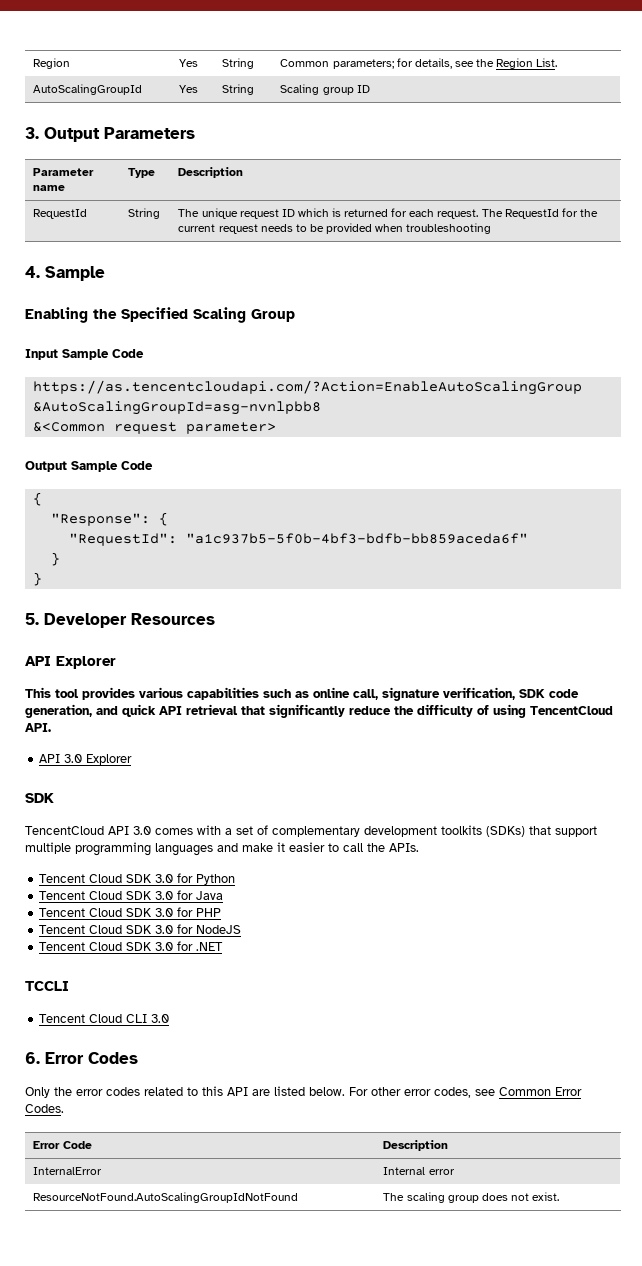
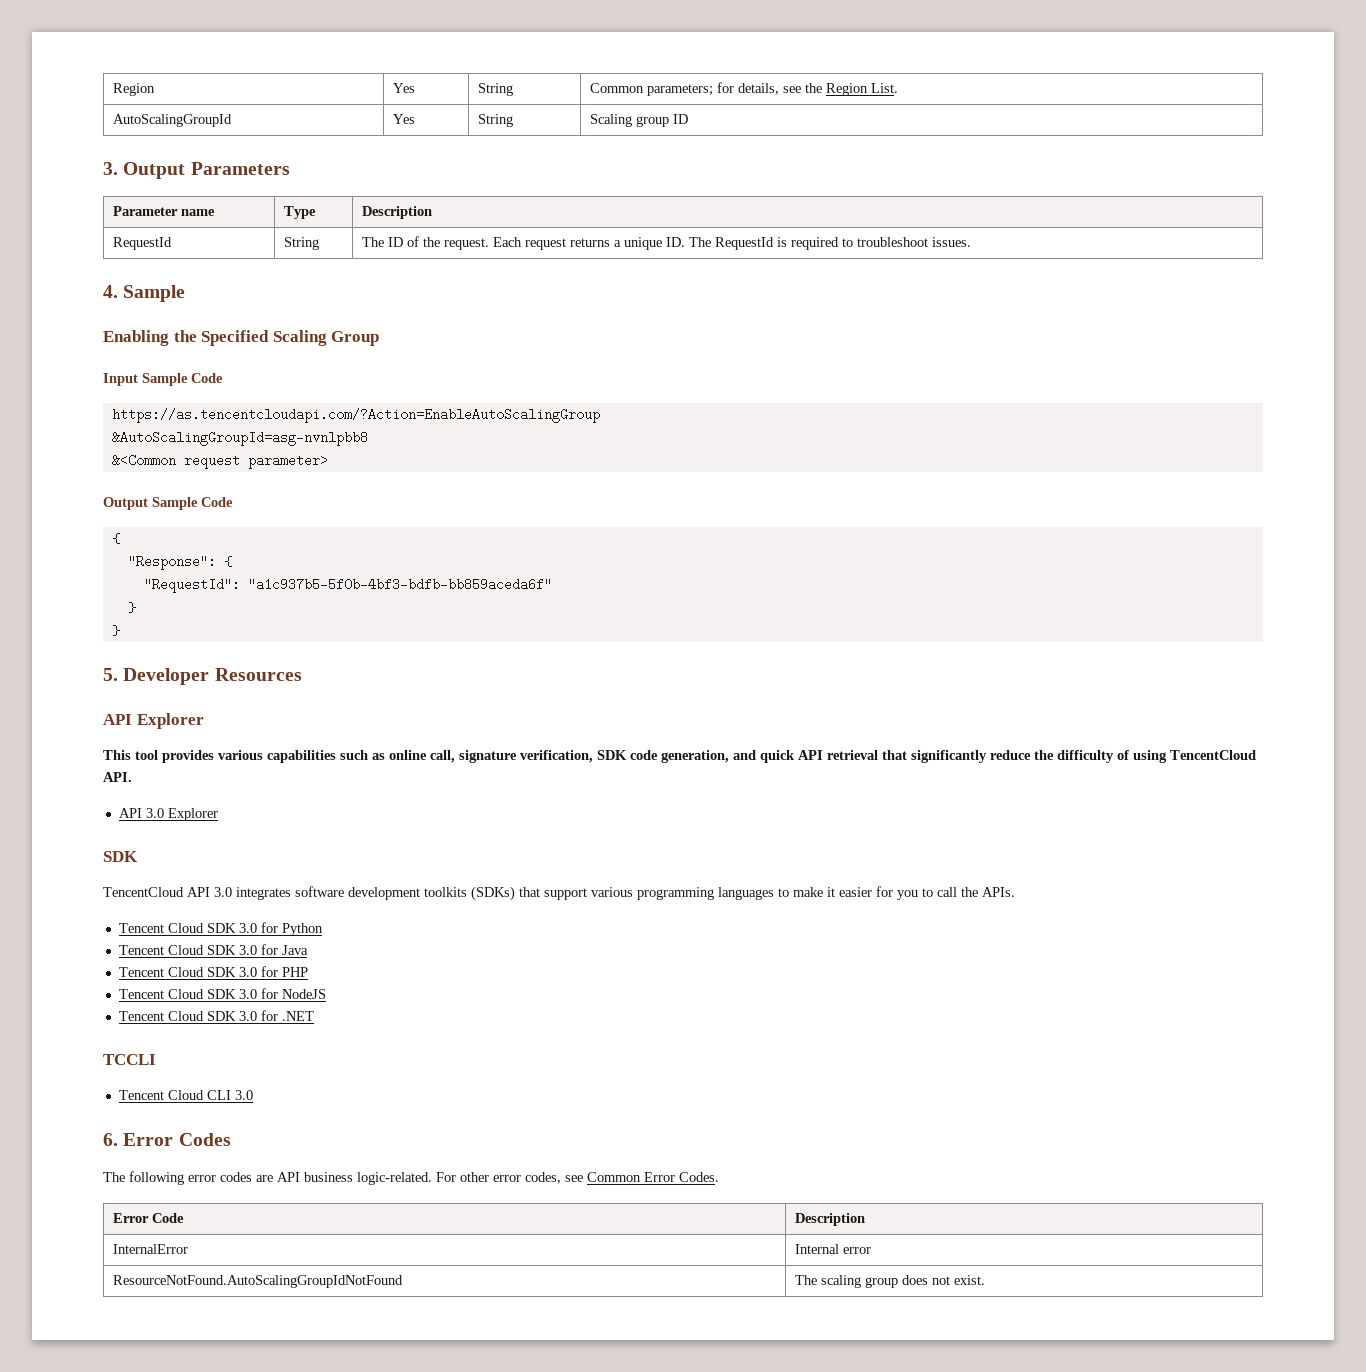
[201,208,598,219] [178,223,492,234] unique request ID which is returned for each request. The RequestId for the current request needs to be provided when troubleshooting -> [387,236,971,250] ID of the request. Each request returns a unique ID. The RequestId is required to troubleshoot issues.
[155,825,360,837] comes with a set of complementary -> [236,886,344,900] integrates software
[25,842,71,854] multiple -> [591,887,633,897] various
[217,843,238,852] and -> [778,888,789,897] to
(325, 847) none -> [876,886,918,900] for you
[25,1086,345,1098] Only the error codes related to this API are listed below. -> [103,1171,432,1185] The following error codes are API business logic-related.

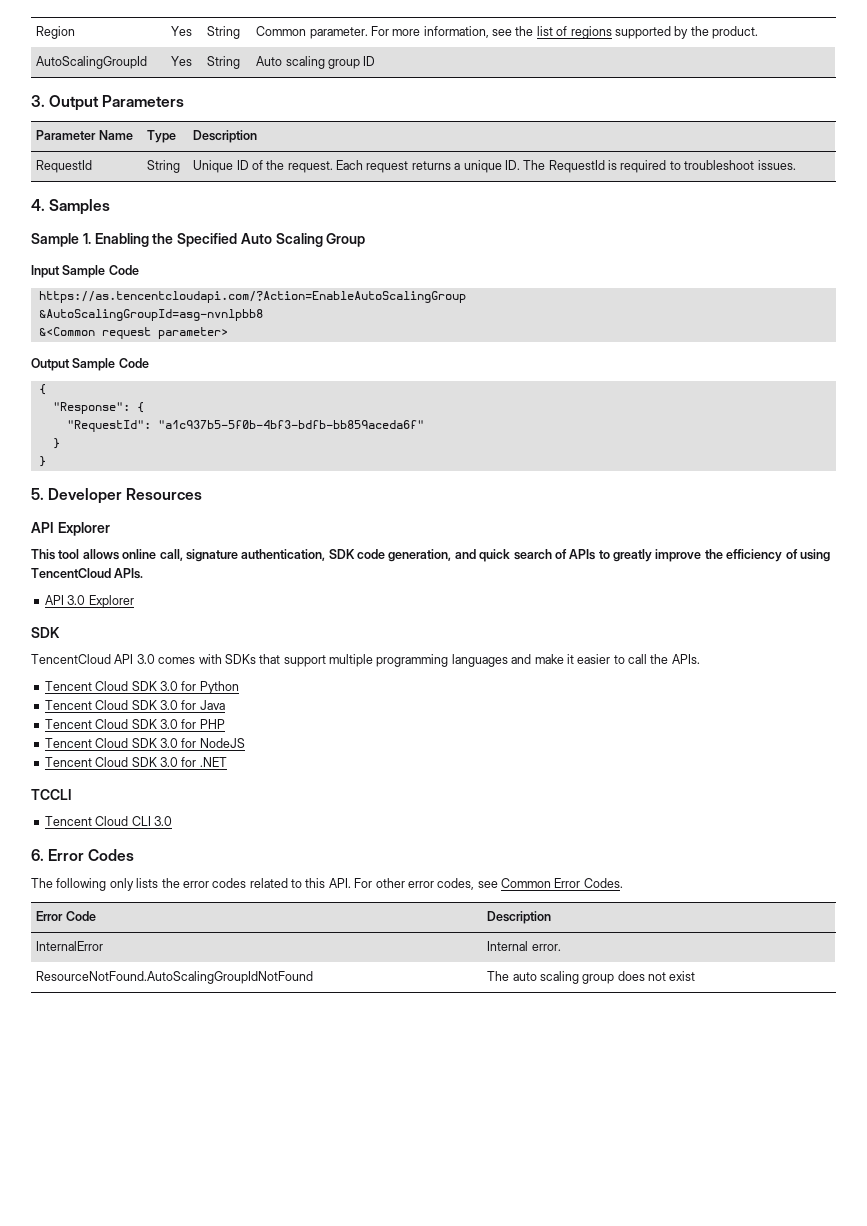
[646,82,898,96] parameters; for details, see the Region List. -> [309,26,759,39] parameter. For more information, see the list of regions supported by the product.
[589,114,632,127] Scaling -> [256,56,325,69] Auto scaling
[180,209,215,216] name -> [98,130,133,140] Name
[361,237,384,247] The -> [193,160,234,173] Unique
[123,285,186,302] Sample // -> [49,199,111,215] [31,233,91,247] Samples // Sample 1.
(270, 338) none -> [240,233,272,244] Auto
[162,750,385,763] provides various capabilities such as -> [82,549,119,560] allows
[520,750,593,763] verification, -> [241,549,326,561] authentication,
[798,750,1114,763] API retrieval that significantly reduce the difficulty -> [513,549,783,562] search of APIs to greatly improve the efficiency
[103,772,132,782] API. -> [114,568,144,579] APIs.
[236,886,515,901] integrates software development toolkits (SDKs) -> [158,654,256,664] comes with SDKs
[591,887,633,897] various -> [329,654,373,667] multiple
[778,888,789,897] to -> [511,654,532,664] and
[876,886,918,900] for you -> (611, 659) none
[188,1172,432,1185] error codes are API business logic-related. -> [109,878,351,891] only lists the error codes related to this API.
[842,1247,871,1254] error -> [531,944,561,951] error.
(817, 1280) none -> [512,972,537,981] auto
[953,1275,985,1285] exist. -> [669,971,696,981] exist

